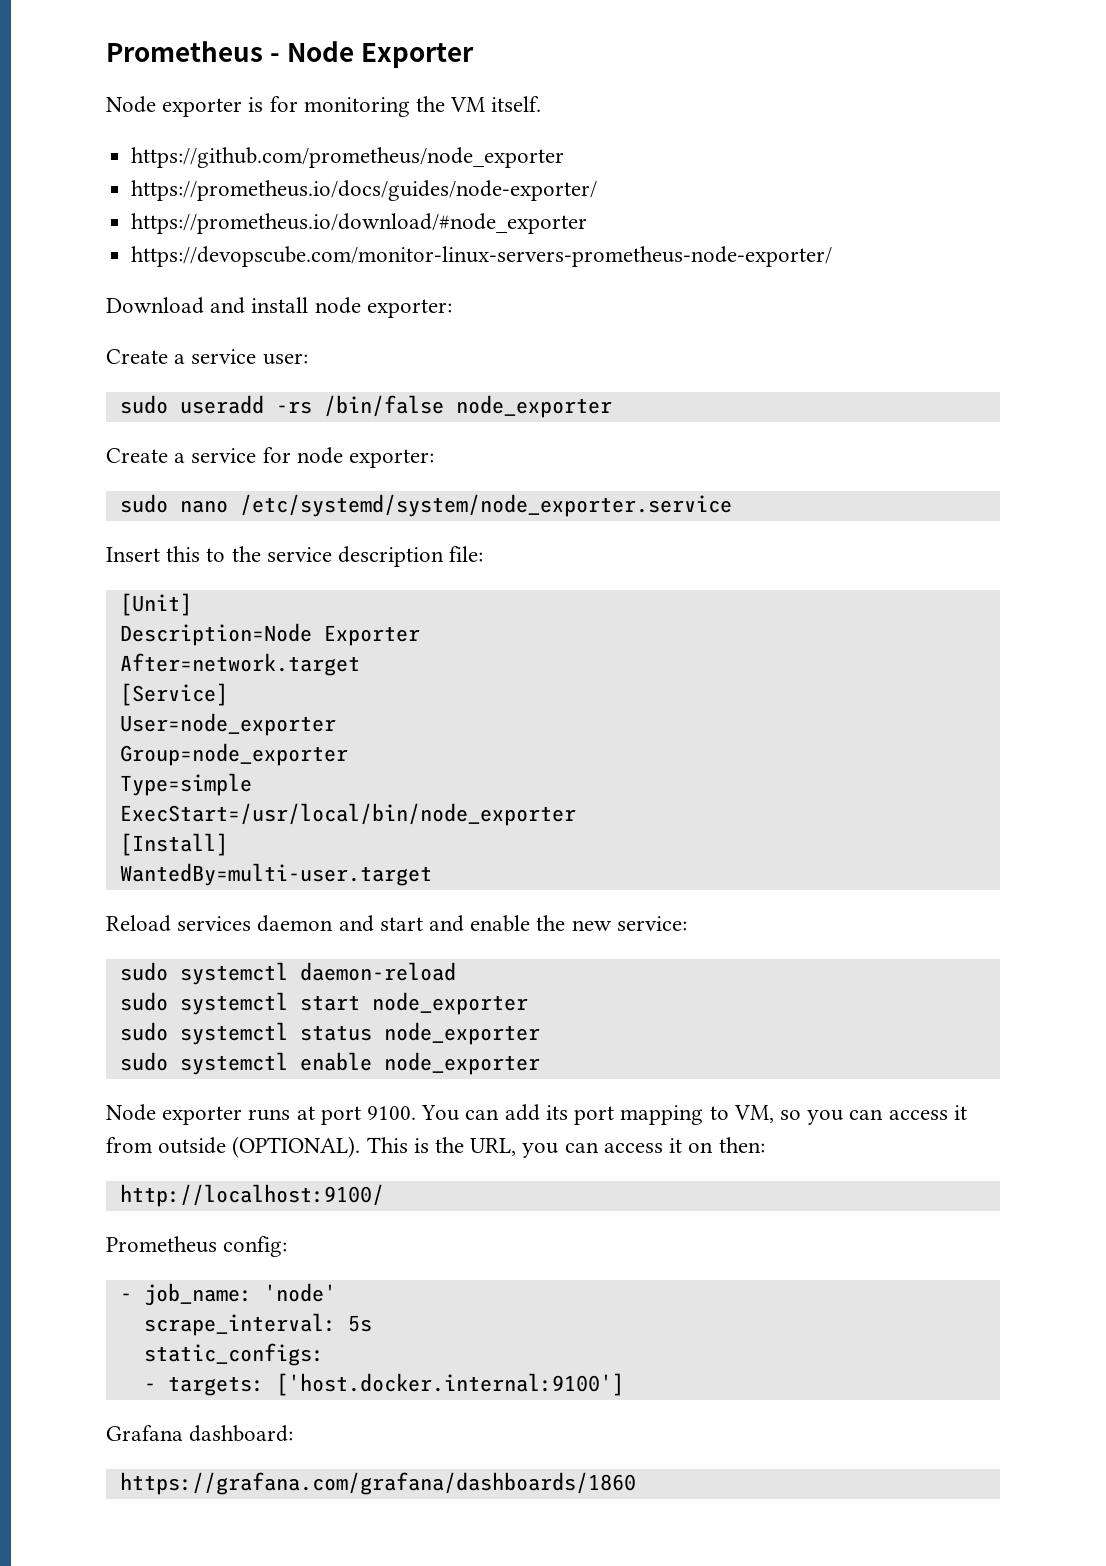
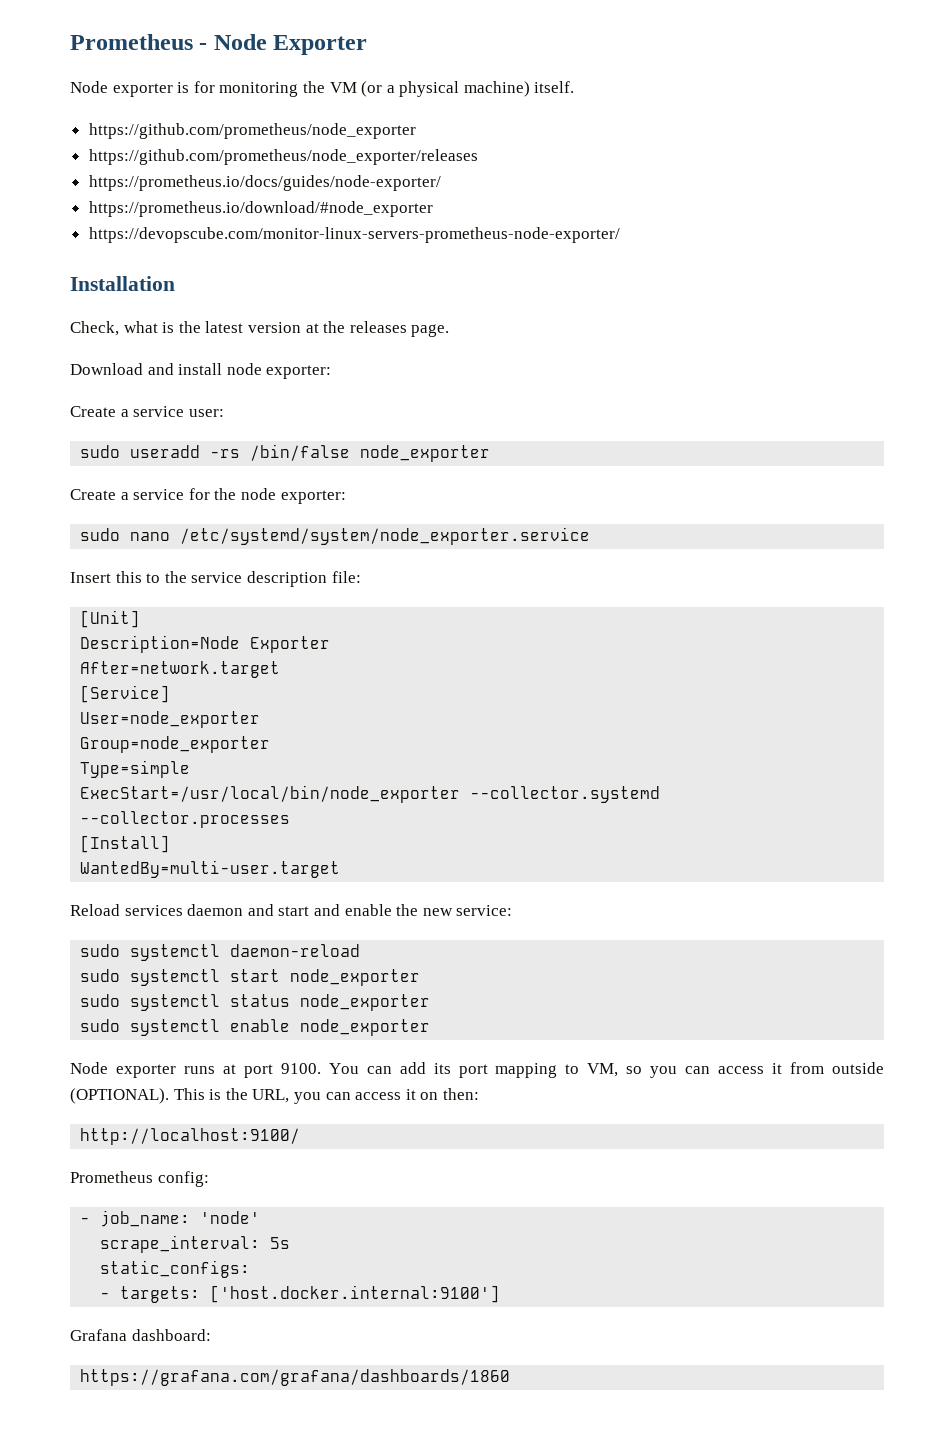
(486, 104) none -> [361,81,530,97] (or a physical machine)
(565, 157) none -> [88,149,478,165] // https://github.com/prometheus/node_exporter/releases
(833, 256) none -> [70,276,175,291] [70,321,450,337] // Installation // Check, what is the latest version at the releases page.
(291, 455) none -> [214,488,237,500] the
(576, 814) none -> [470,786,661,803] [80,811,291,828] --collector.systemd --collector.processes

